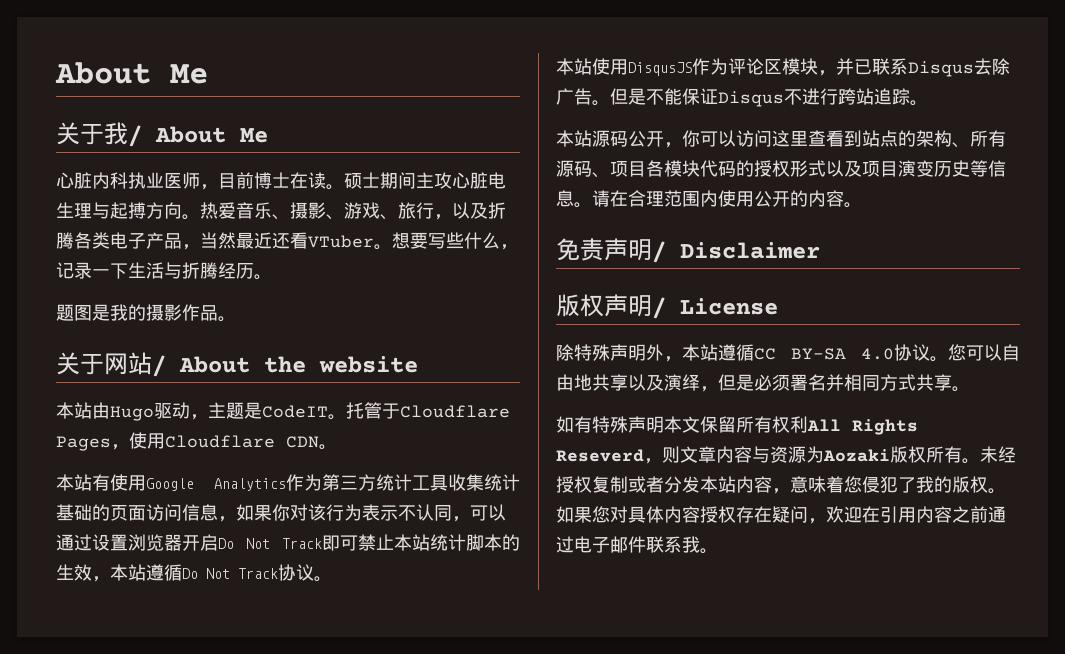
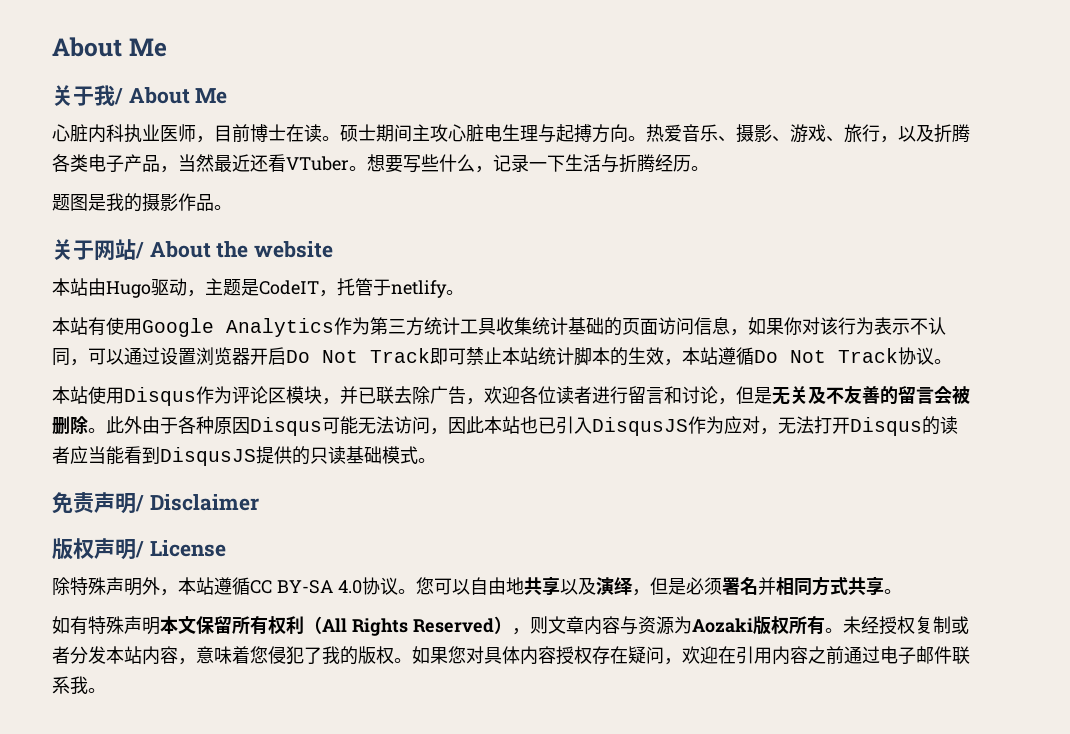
[328,402,510,420] [56,432,319,451] 。托管于Cloudflare Pages，使用Cloudflare CDN -> [319,278,447,298] ，托管于netlify
[628,62,692,76] DisqusJS -> [124,387,196,406] Disqus
[890,58,974,77] 系Disqus -> (394, 395) none
[592,88,928,107] [556,130,1006,148] [556,160,1006,178] [556,190,844,208] 。但是不能保证Disqus不进行跨站追踪。 // 本站源码公开，你可以访问这里查看到站点的架构、所有源码、项目各模块代码的授权形式以及项目演变历史等信息。请在合理范围内使用公开的内容 -> [466,386,970,405] [52,416,958,436] [52,446,418,466] ，欢迎各位读者进行留言和讨论，但是无关及不友善的留言会被删除。此外由于各种原因Disqus可能无法访问，因此本站也已引入DisqusJS作为应对，无法打开Disqus的读者应当能看到DisqusJS提供的只读基础模式
(808, 424) none -> [304,616,322,634] （
[556,449,644,462] Reseverd -> [412,616,512,634] Reserved）

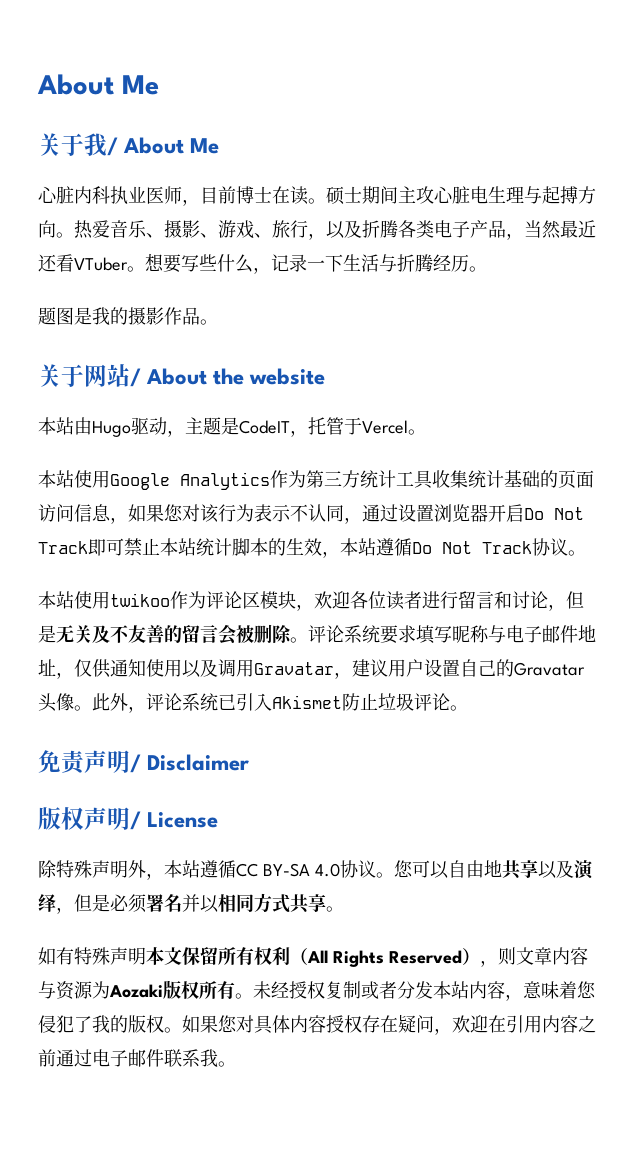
[391,280,464,298] [52,317,106,336] netlify。 // 本站有 -> [362,420,426,435] [38,470,74,488] Vercel。 // 本站
[784,317,802,335] 你 -> [164,504,183,522] 您
[88,348,124,365] 可以 -> (362, 520) none
[124,387,196,406] Disqus -> [110,593,170,607] twikoo
[340,386,484,405] 并已联去除广告， -> (314, 607) none
[106,416,958,436] [52,446,418,466] 此外由于各种原因Disqus可能无法访问，因此本站也已引入DisqusJS作为应对，无法打开Disqus的读者应当能看到DisqusJS提供的只读基础模式 -> [308,625,596,644] [38,659,585,679] [38,693,450,713] 评论系统要求填写昵称与电子邮件地址，仅供通知使用以及调用Gravatar，建议用户设置自己的Gravatar头像。此外，评论系统已引入Akismet防止垃圾评论
(776, 586) none -> [200,895,219,913] 以

